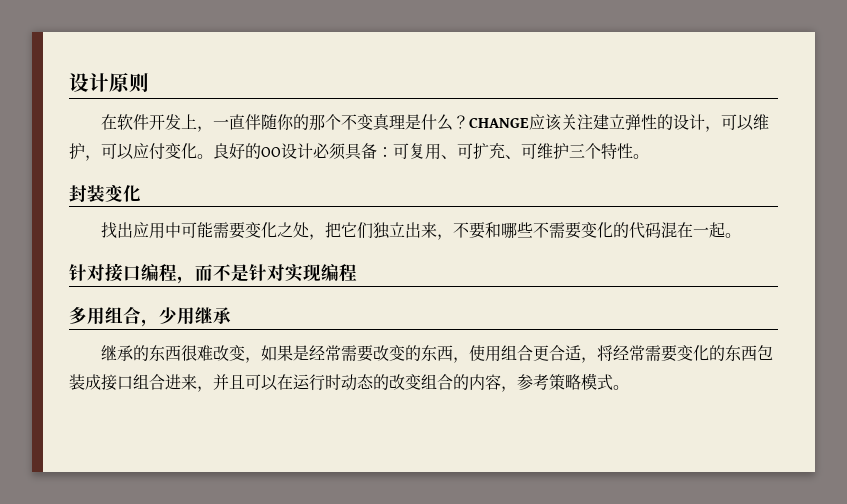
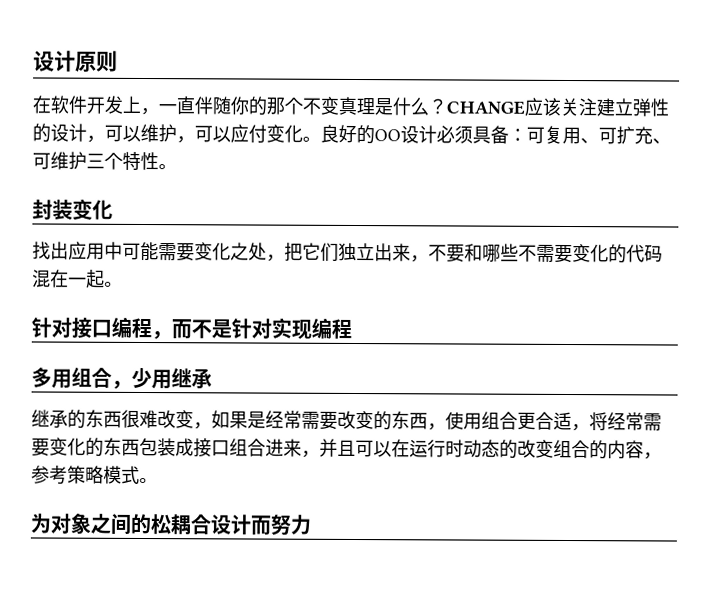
(629, 387) none -> [30,512,312,536] // 为对象之间的松耦合设计而努力

